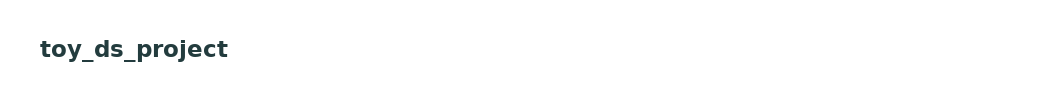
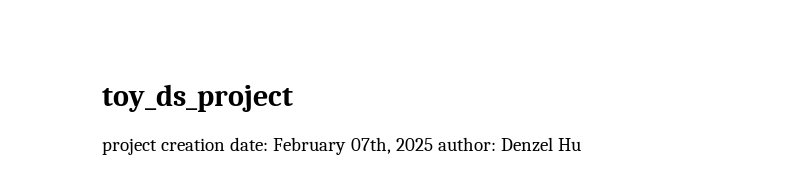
(228, 51) none -> [102,137,582,155] // project creation date: February 07th, 2025 author: Denzel Hu

